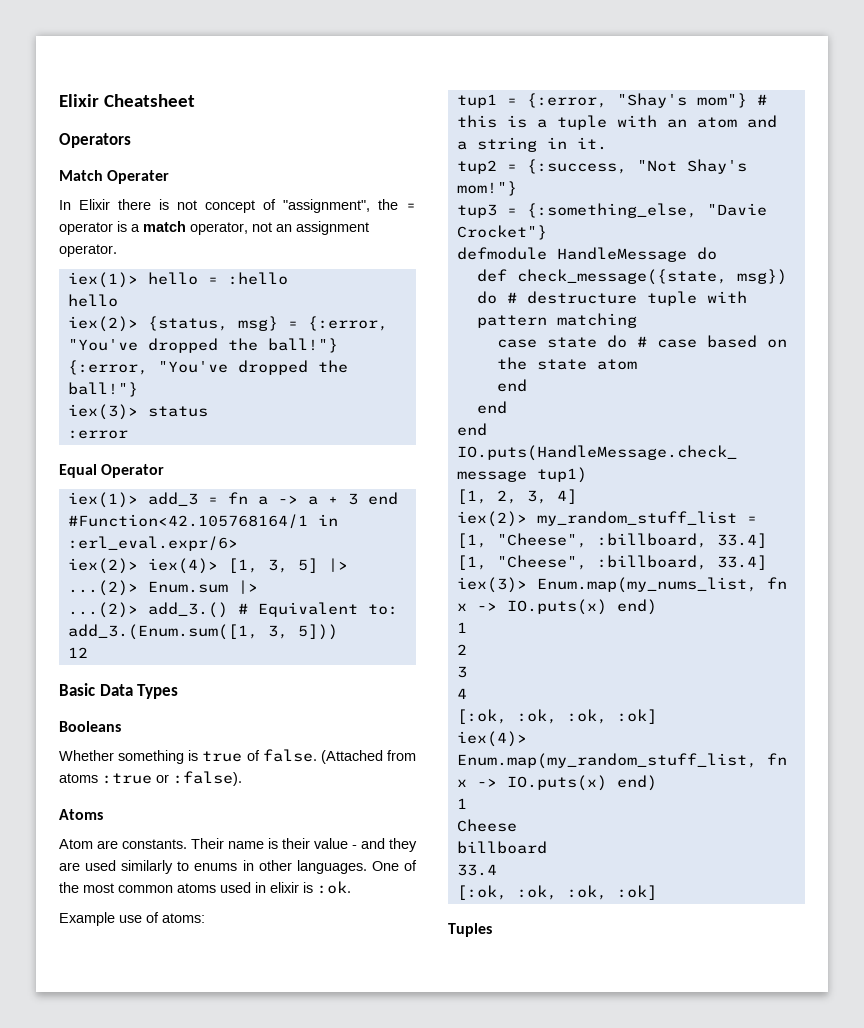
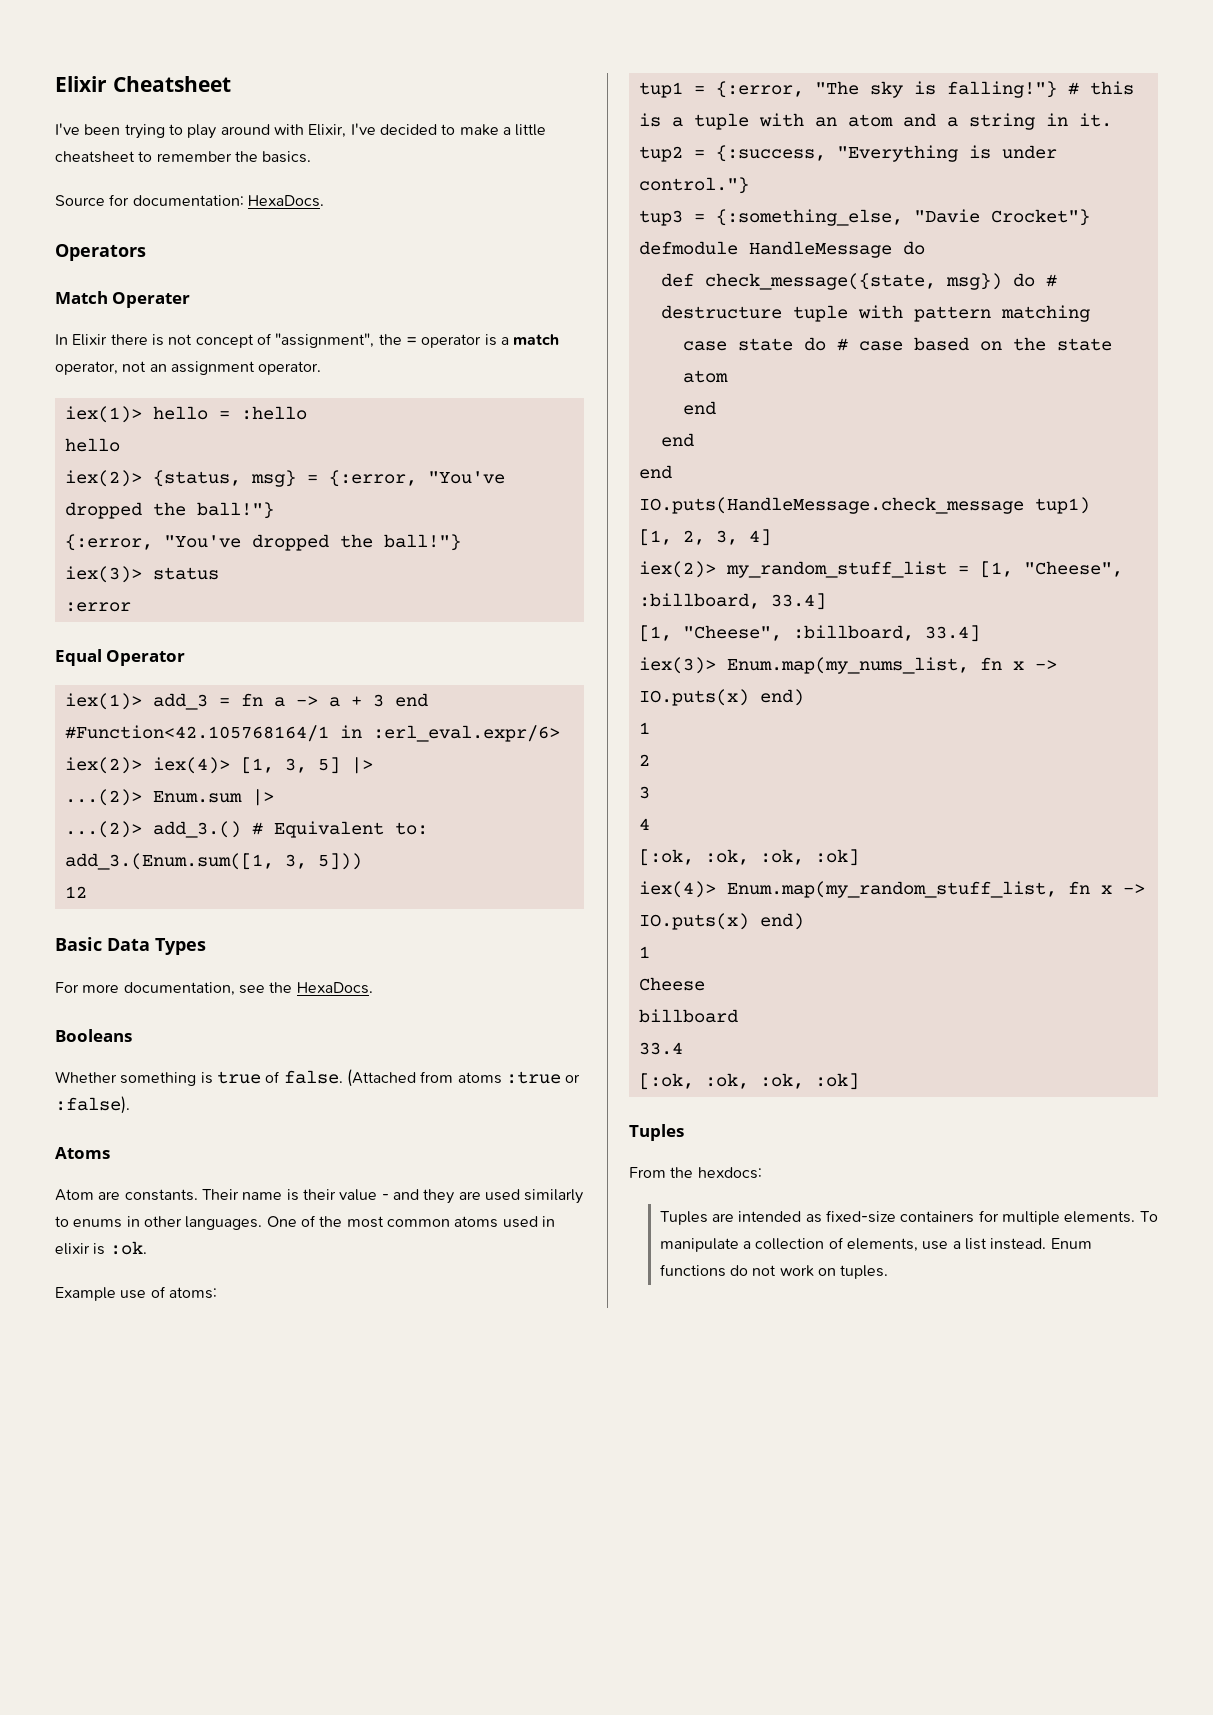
(195, 100) none -> [55,123,547,139] [55,151,312,163] [55,194,324,207] // I've been trying to play around with Elixir, I've decided to make a little cheatsheet to remember the basics. // Source for documentation: HexaDocs.
(179, 691) none -> [55,982,373,996] // For more documentation, see the HexaDocs.
[616,93,747,108] "Shay's mom"} -> [814,81,1057,98] "The sky is falling!"}
[636,159,747,174] [456,181,517,196] "Not Shay's mom!"} -> [836,145,1057,162] [638,177,749,194] "Everything is under control."}
(492, 930) none -> [629,1167,762,1179] [659,1210,1158,1225] [659,1237,1092,1252] [659,1264,889,1279] // From the hexdocs: // Tuples are intended as fixed-size containers for multiple elements. To manipulate a collection of elements, use a list instead. Enum functions do not work on tuples.

